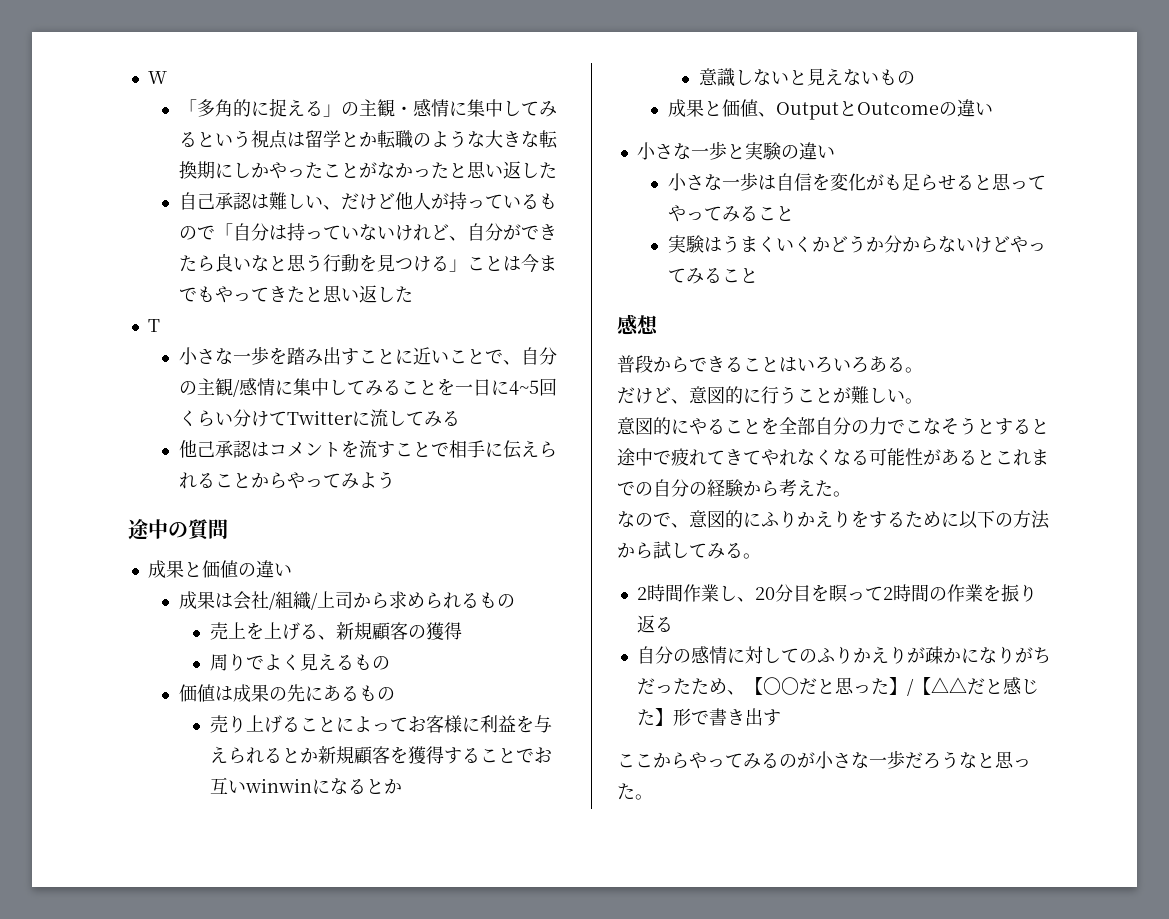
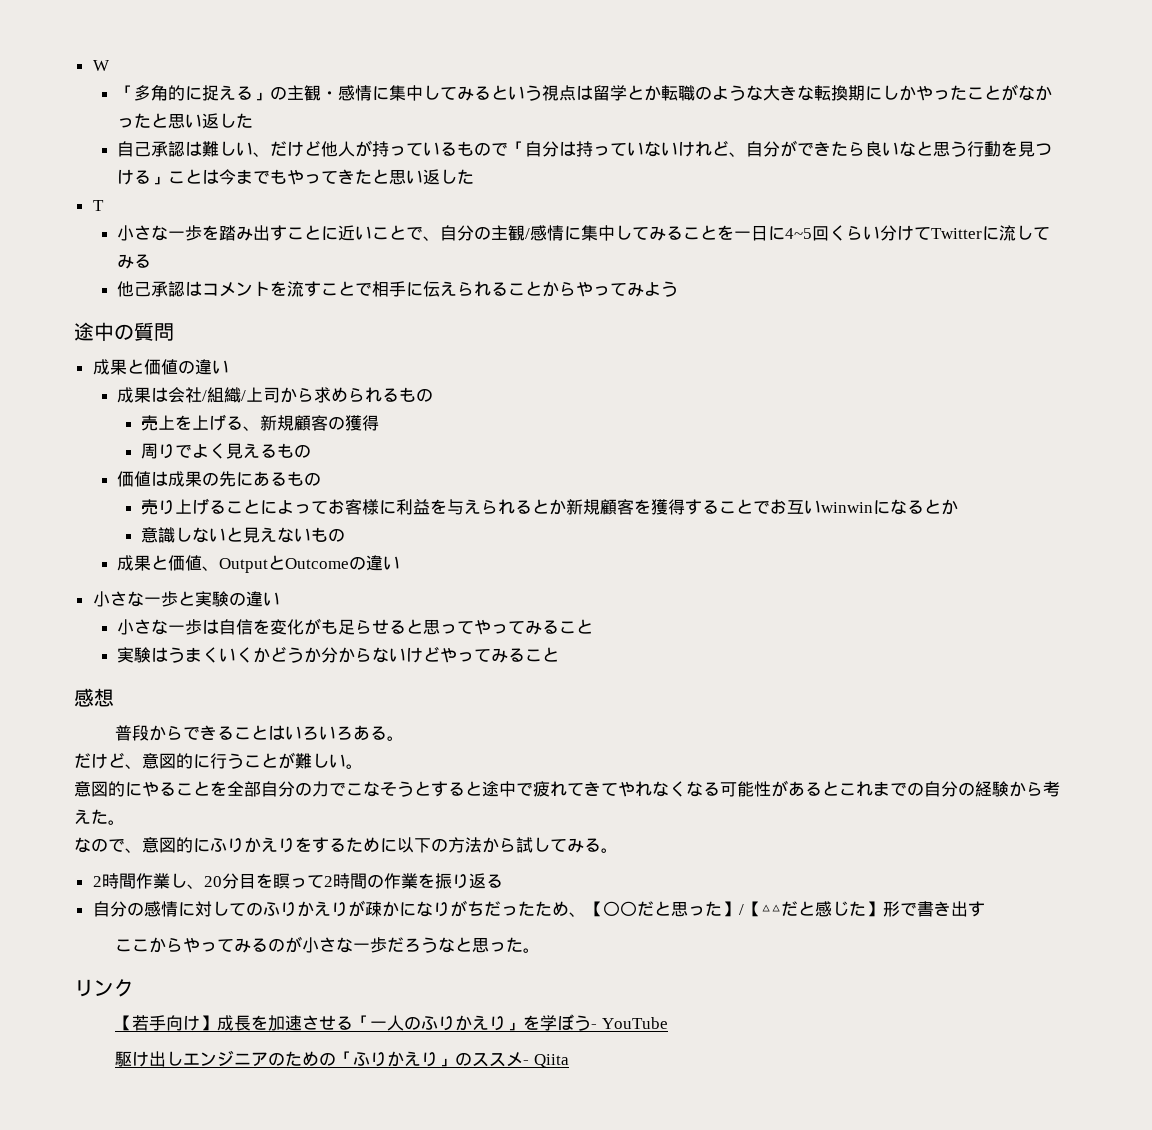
(653, 797) none -> [74,979,134,997] [115,1014,668,1031] [115,1050,569,1068] // リンク // 【若手向け】成長を加速させる「一人のふりかえり」を学ぼう- YouTube // 駆け出しエンジニアのための「ふりかえり」のススメ- Qiita

